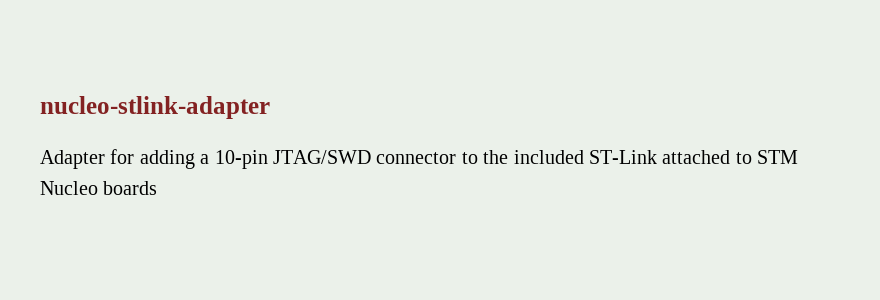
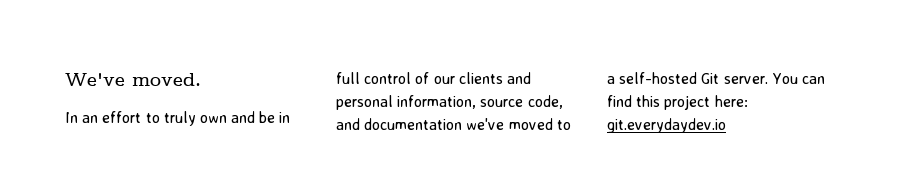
[40,96,270,119] [40,149,799,169] [40,181,158,195] nucleo-stlink-adapter // Adapter for adding a 10-pin JTAG/SWD connector to the included ST-Link attached to STM Nucleo boards -> [65,73,201,86] [65,111,291,126] [336,72,531,84] [336,95,563,110] [336,118,571,130] [607,72,825,84] [607,95,748,110] [607,118,726,133] We've moved. // In an effort to truly own and be in full control of our clients and personal information, source code, and documentation we've moved to a self-hosted Git server. You can find this project here: git.everydaydev.io

